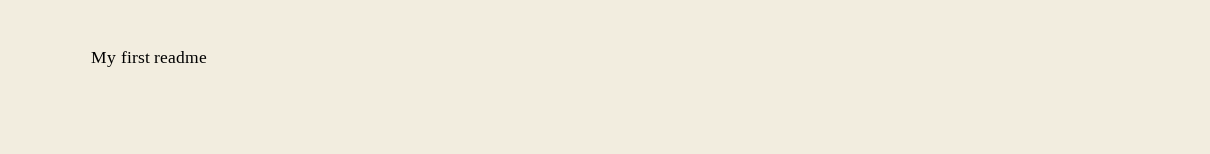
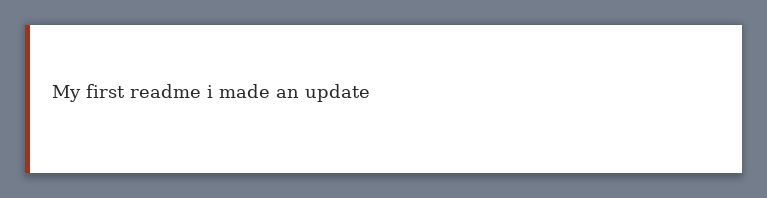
(208, 57) none -> [207,84,370,102] i made an update

